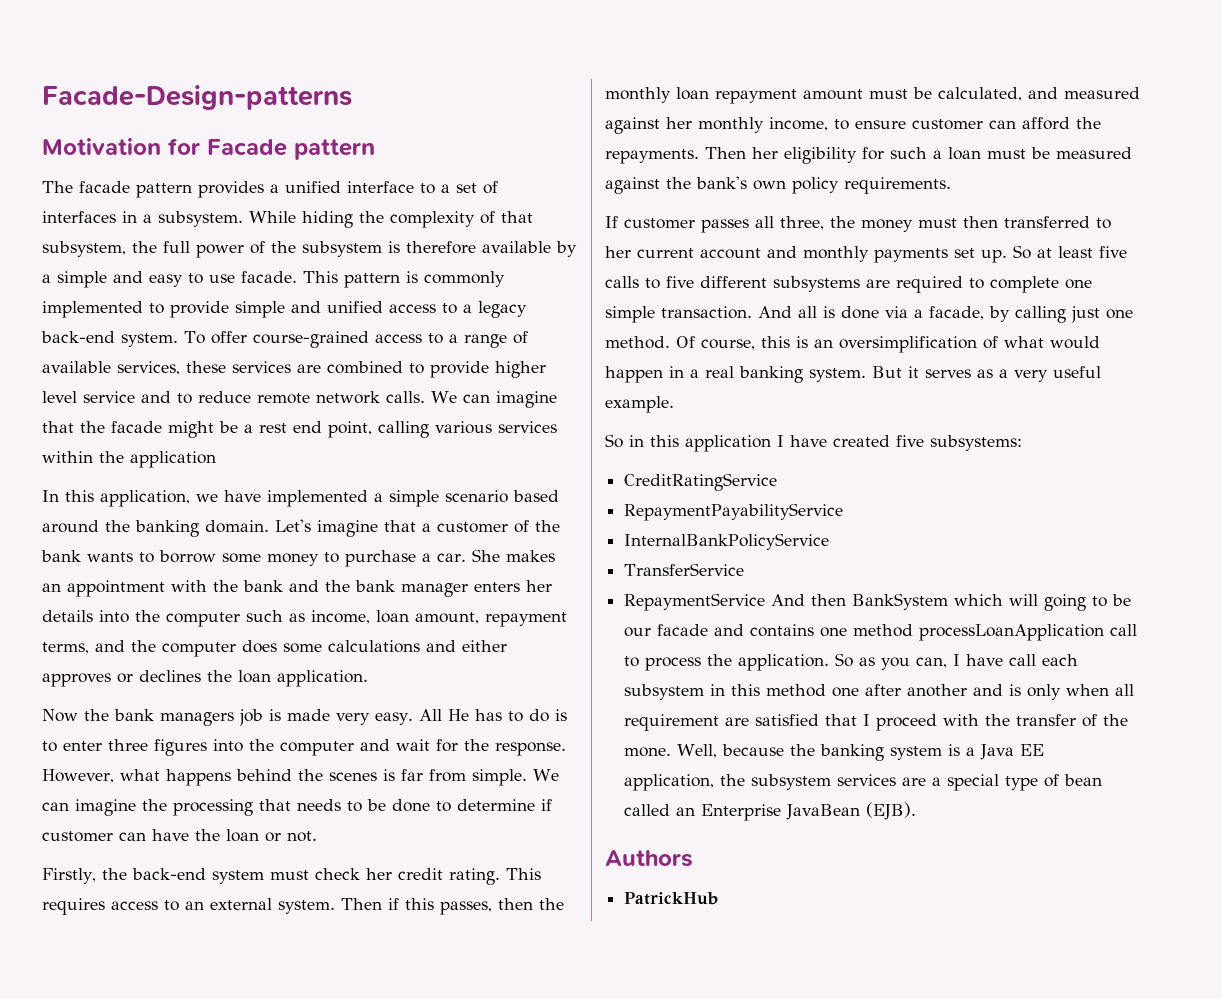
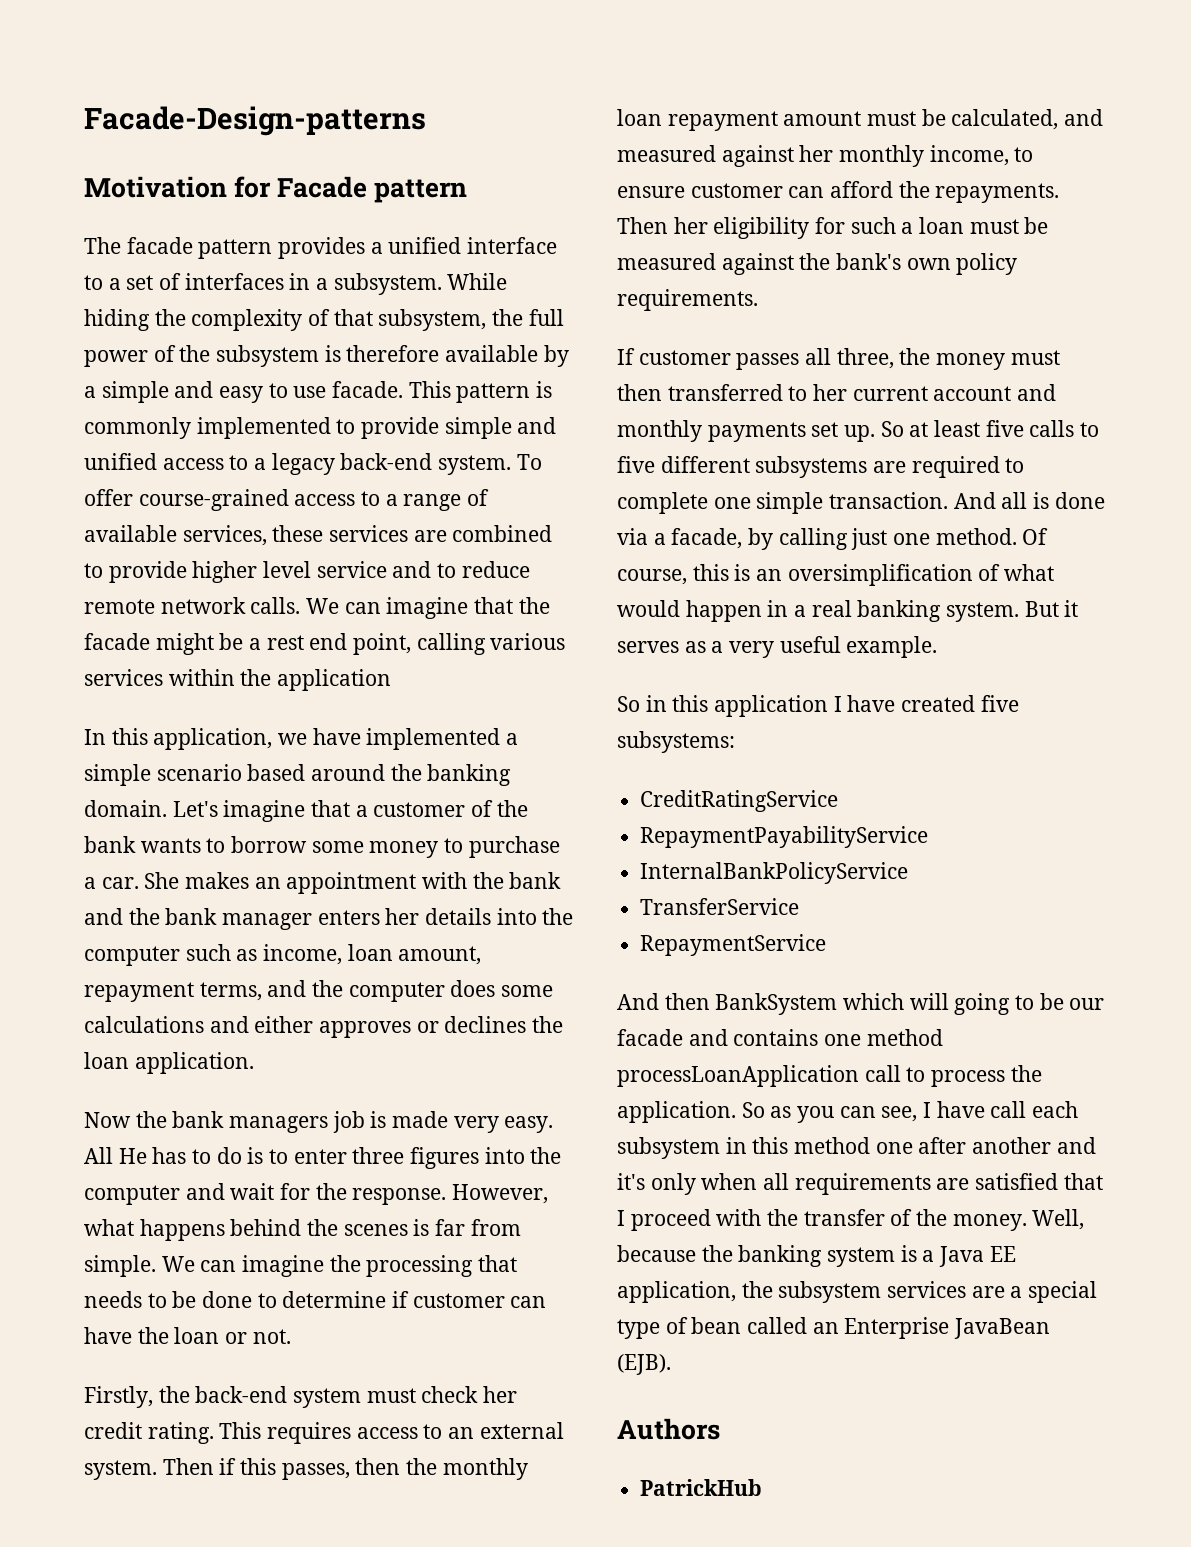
(766, 602) none -> (827, 945) //
[916,657,948,668] can, -> [839,1106,918,1122] can see,
[1009,684,1022,696] is -> [617,1173,645,1190] it's
[624,714,720,731] requirement -> [794,1173,931,1195] requirements
[624,747,672,757] mone. -> [952,1214,1027,1231] money.

